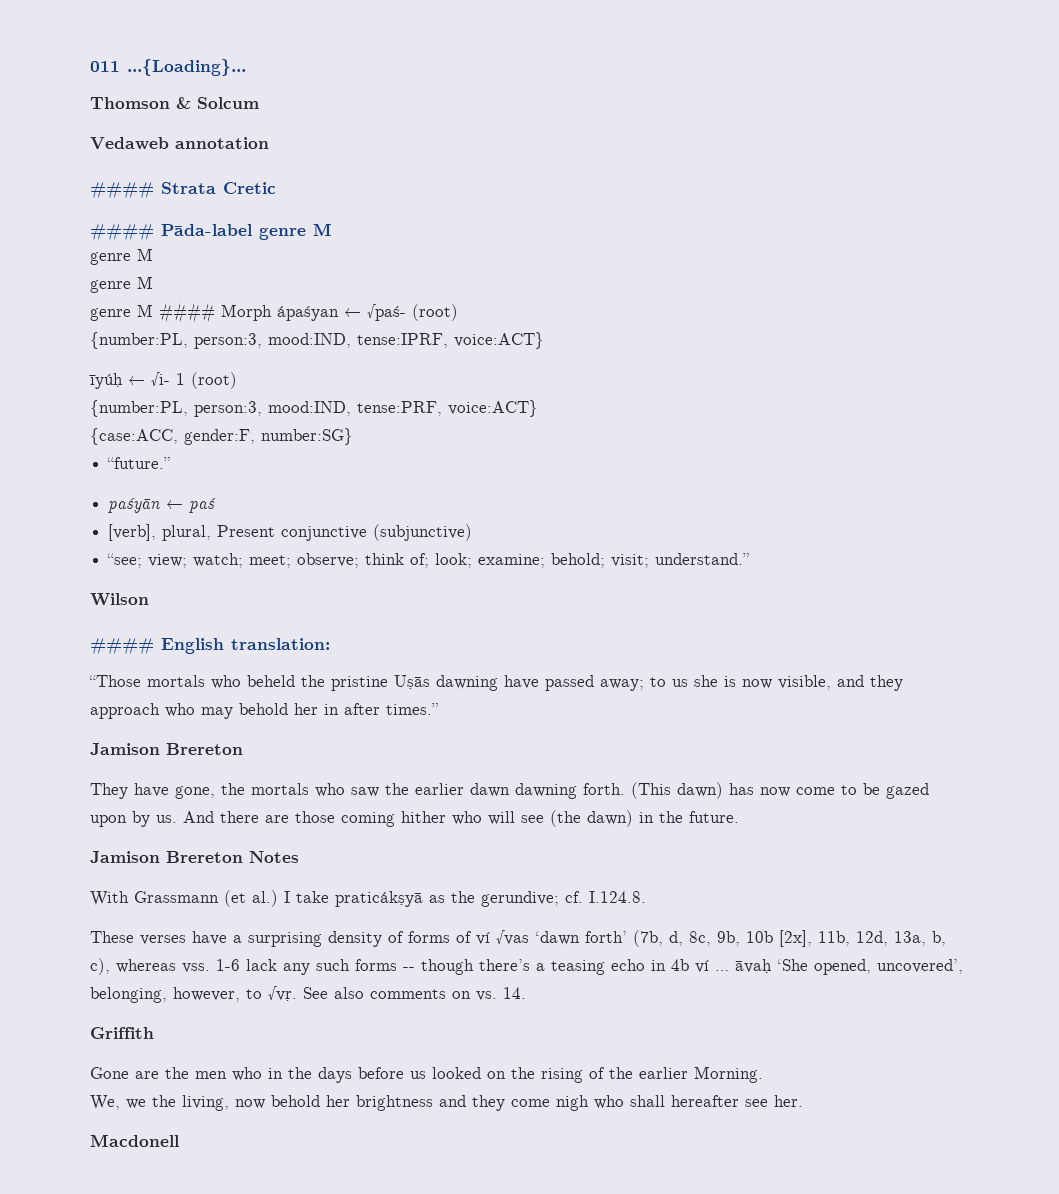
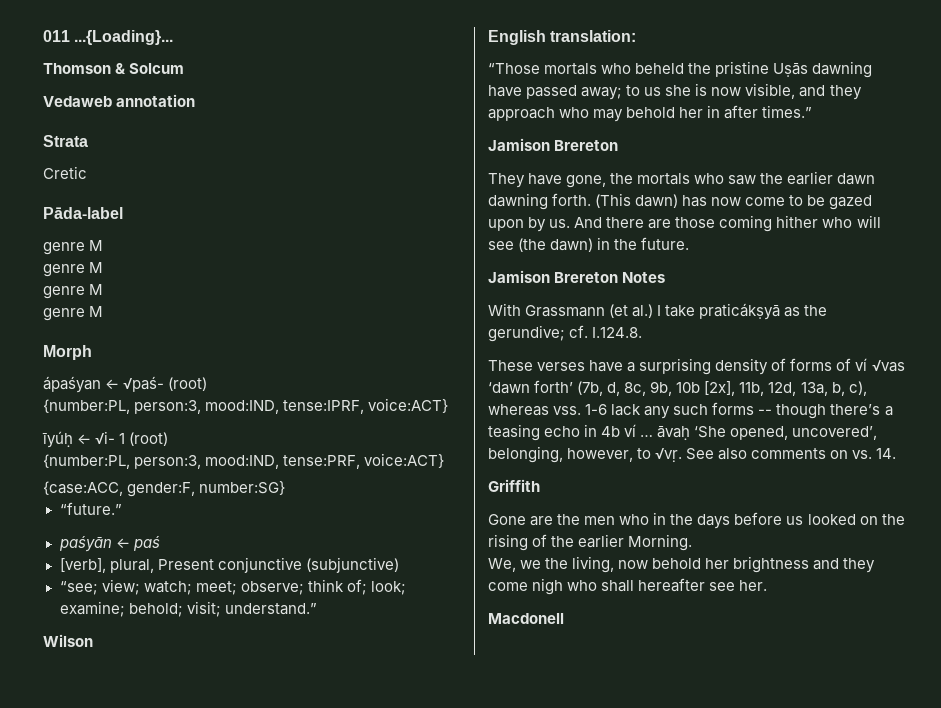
[90,182,154,199] #### -> (196, 100) none
(216, 188) none -> (88, 141) //
[90,224,154,241] #### -> (87, 172) none
(252, 230) none -> (123, 213) //
[159,303,215,323] #### -> (104, 311) //
(272, 312) none -> (92, 352) //
[90,638,154,655] #### -> (93, 640) none

